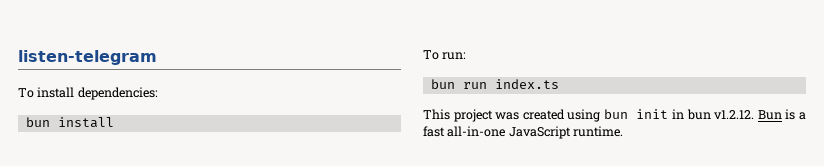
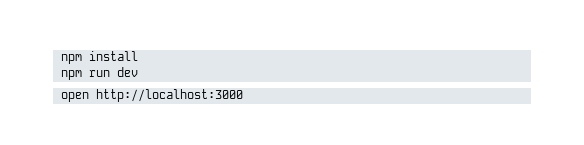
[18,50,157,65] [18,87,158,100] [25,117,114,128] [423,50,467,60] [430,79,559,89] [423,109,806,122] [423,126,624,139] listen-telegram // To install dependencies: // bun install // To run: // bun run index.ts // This project was created using bun init in bun v1.2.12. Bun is a fast all-in-one JavaScript runtime. -> [60,51,138,64] [60,67,138,80] [60,89,243,102] npm install // npm run dev // open http://localhost:3000

